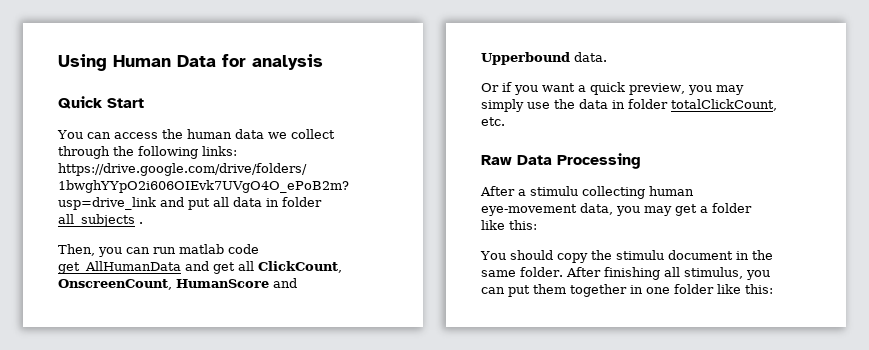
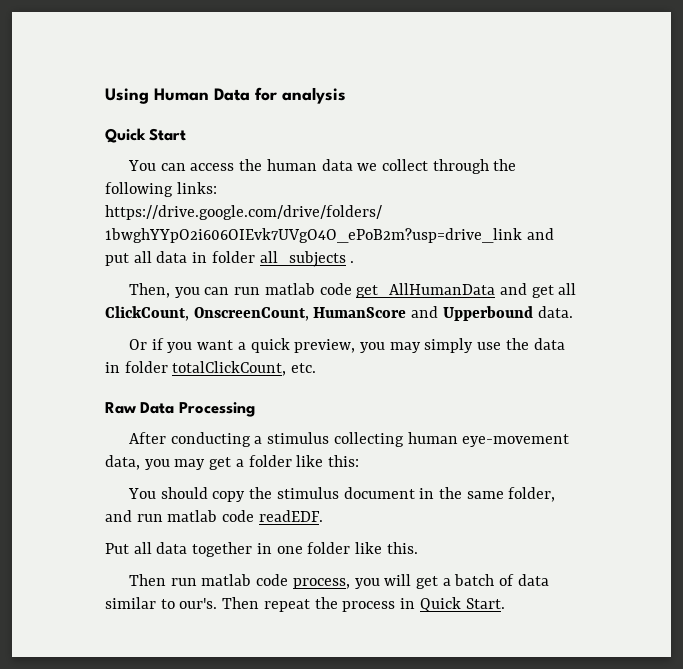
[518,186,578,196] a stimulu -> [170,432,330,447] conducting a stimulus
[615,250,664,260] stimulu -> [276,487,339,499] stimulus
[520,267,770,280] [481,284,566,297] folder. After finishing all stimulus, you can put them -> [508,487,556,502] [105,510,323,522] [105,542,188,554] folder, and run matlab code readEDF. // Put all data
[745,284,773,294] this: -> [386,542,418,554] [128,574,549,589] [105,597,505,612] this. // Then run matlab code process, you will get a batch of data similar to our's. Then repeat the process in Quick Start.

